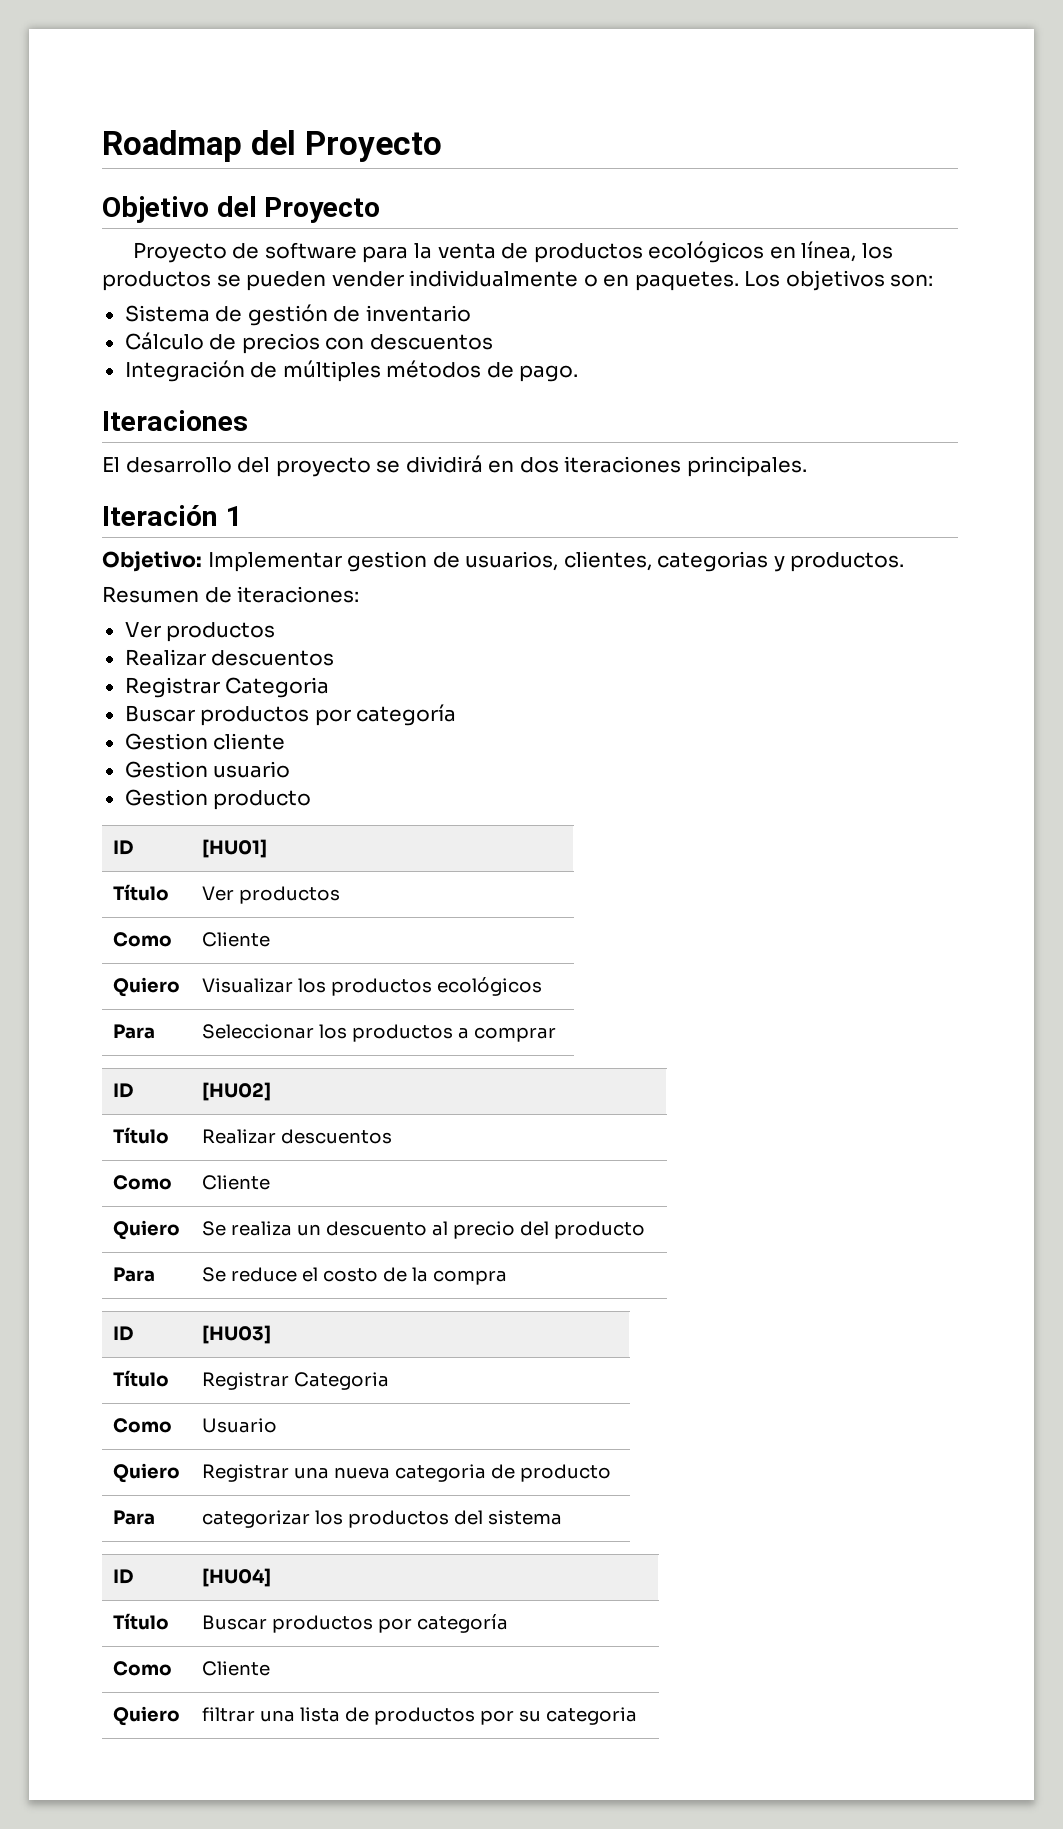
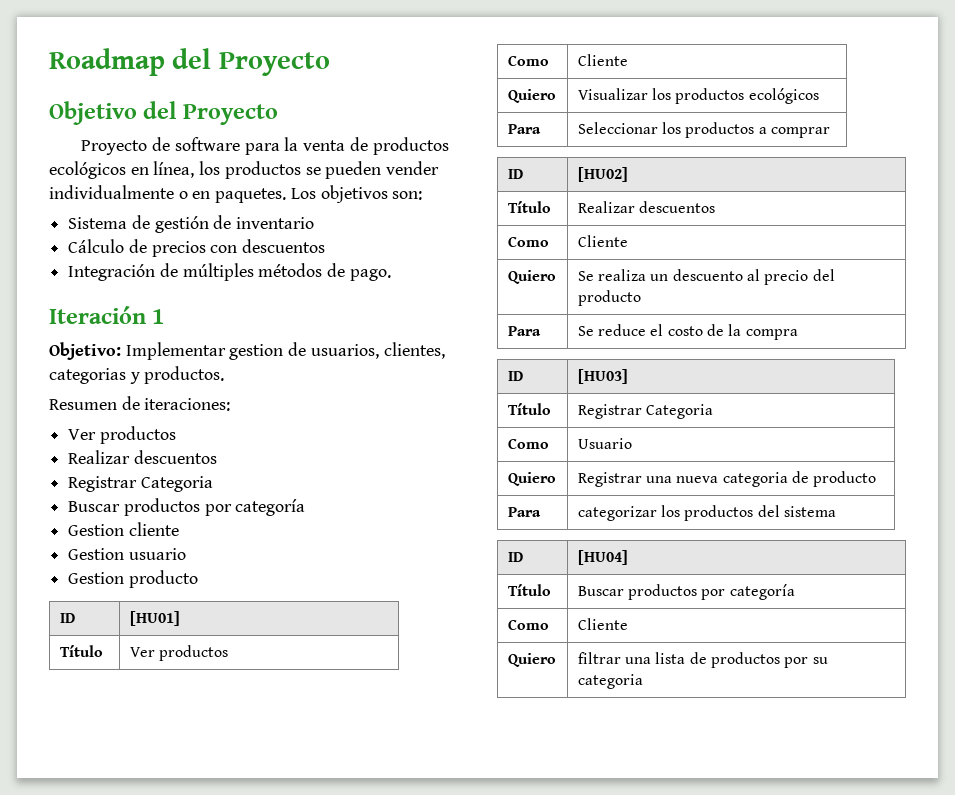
[102,410,248,431] [102,455,807,477] // Iteraciones // El desarrollo del proyecto se dividirá en dos iteraciones principales. -> (391, 275) none

